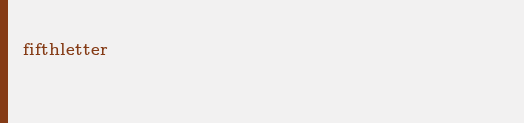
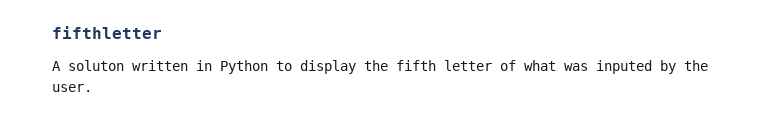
(108, 49) none -> [52,60,708,74] [52,84,92,92] // A soluton written in Python to display the fifth letter of what was inputed by the user.

